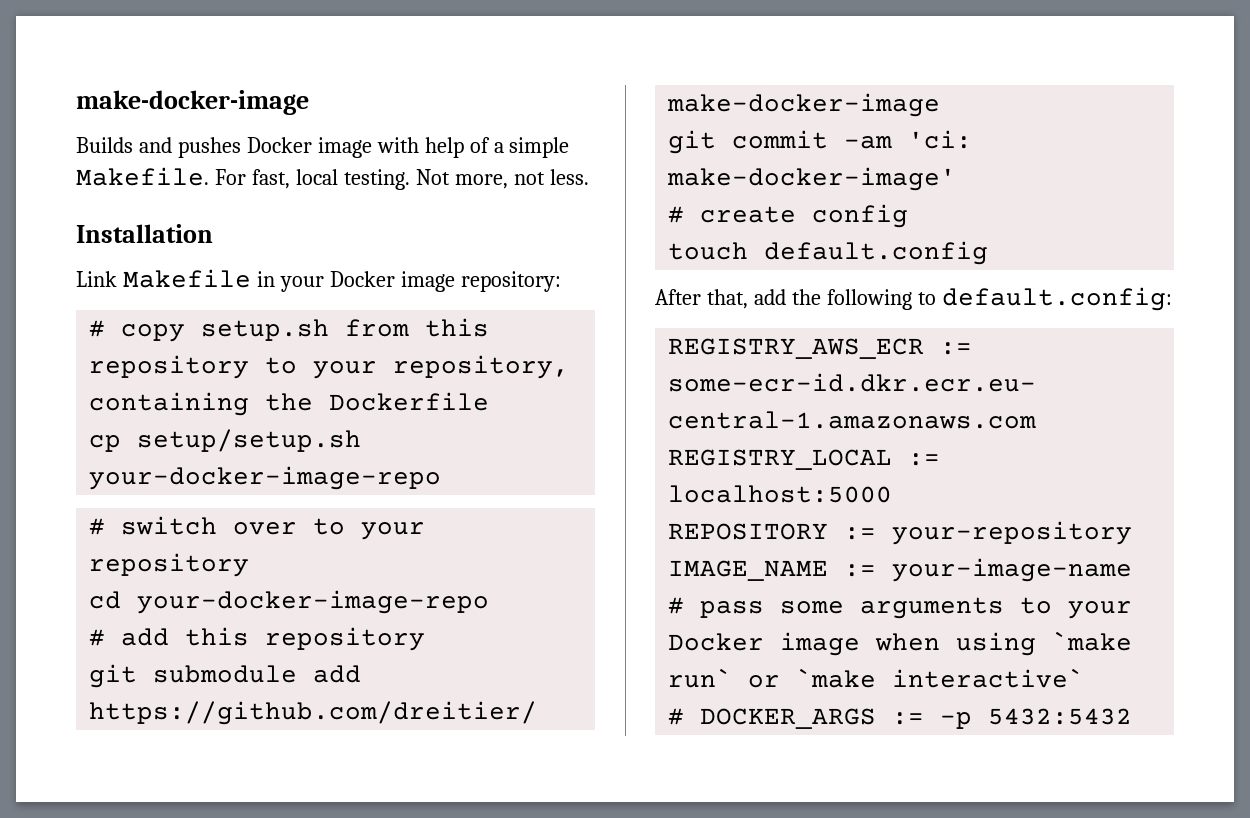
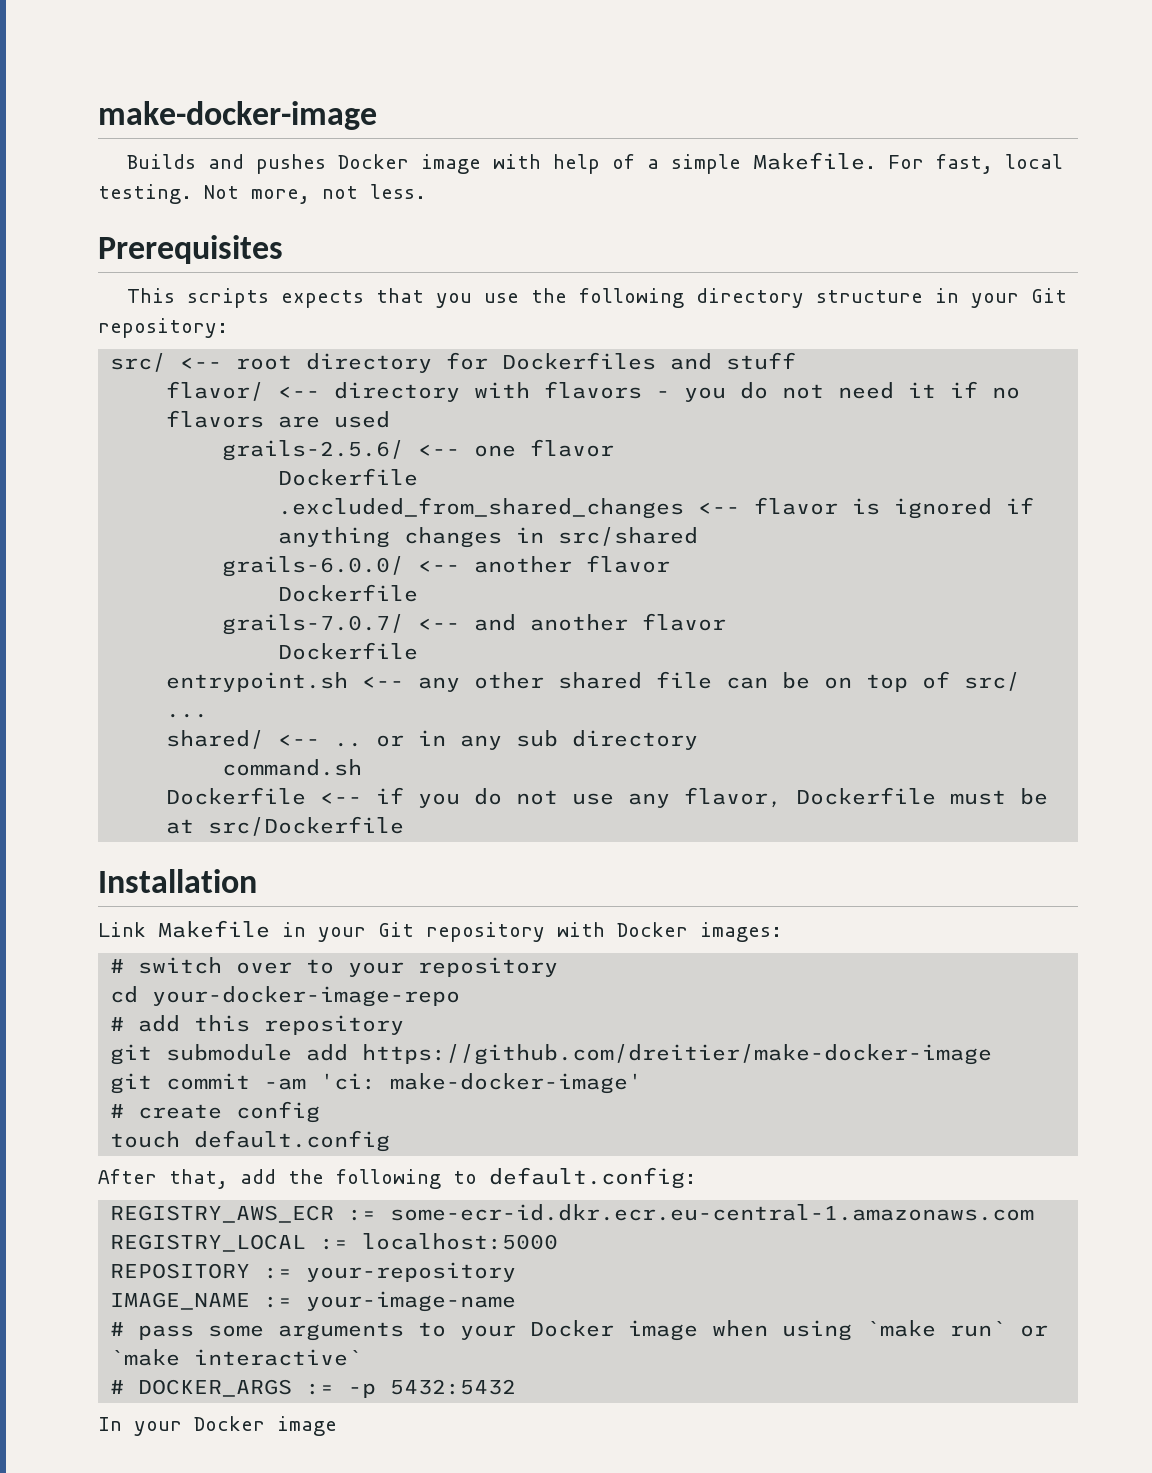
(589, 177) none -> [98,235,283,264] [127,288,1068,308] [98,318,228,338] [110,352,797,373] [166,381,1021,402] [166,410,391,428] [222,439,615,461] [278,468,419,486] [278,497,1035,519] [278,527,699,548] [222,555,671,577] [278,584,419,602] [222,613,727,635] [278,642,419,660] [166,671,1021,692] [166,713,209,718] [166,730,699,750] [222,759,363,776] [166,787,1049,808] [166,816,405,836] // Prerequisites // This scripts expects that you use the following directory structure in your Git repository: // src/ <-- root directory for Dockerfiles and stuff // flavor/ <-- directory with flavors - you do not need it if no flavors are used // grails-2.5.6/ <-- one flavor // Dockerfile // .excluded_from_shared_changes <-- flavor is ignored if anything changes in src/shared // grails-6.0.0/ <-- another flavor // Dockerfile // grails-7.0.7/ <-- and another flavor // Dockerfile // entrypoint.sh <-- any other shared file can be on top of src/ ... // shared/ <-- .. or in any sub directory // command.sh // Dockerfile <-- if you do not use any flavor, Dockerfile must be at src/Dockerfile
[329,271,561,292] [89,318,490,342] [89,355,570,379] [89,392,490,416] [89,429,362,452] [89,466,442,490] Docker image repository: // # copy setup.sh from this repository to your repository, containing the Dockerfile // cp setup/setup.sh your-docker-image-repo -> [378,922,782,942] Git repository with Docker images:
(1133, 716) none -> [98,1416,337,1436] // In your Docker image

